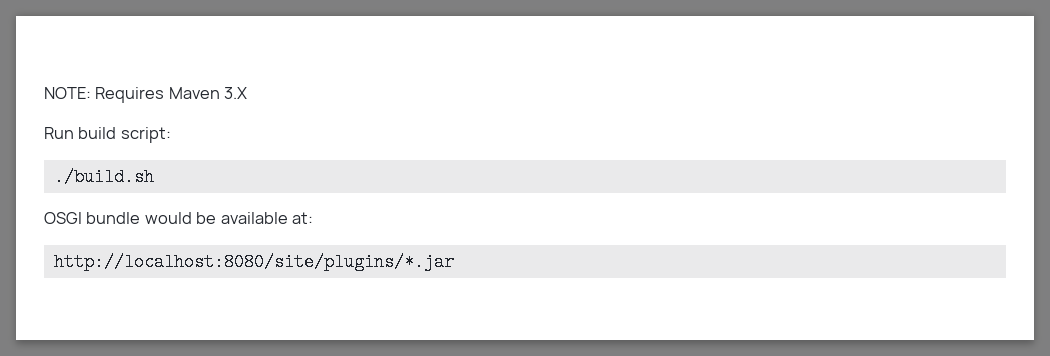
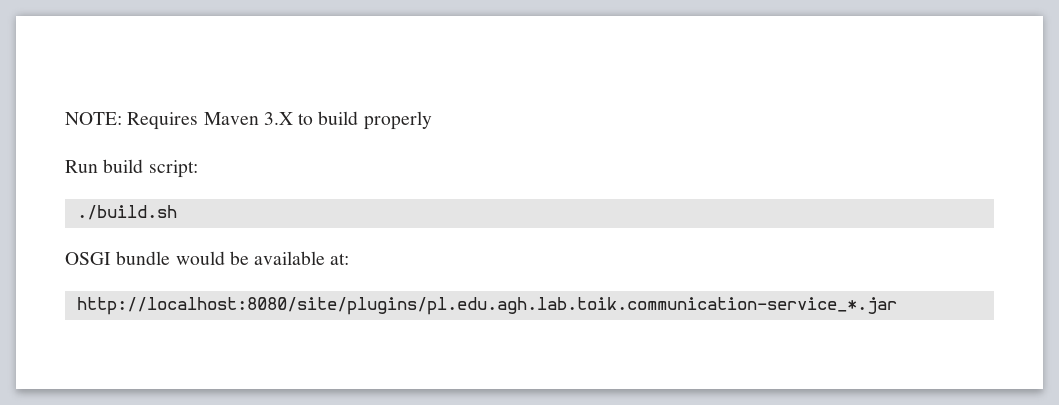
(248, 93) none -> [298,111,432,130] to build properly
[53,253,454,271] http://localhost:8080/site/plugins/*.jar -> [76,297,897,315] http://localhost:8080/site/plugins/pl.edu.agh.lab.toik.communication-service_*.jar

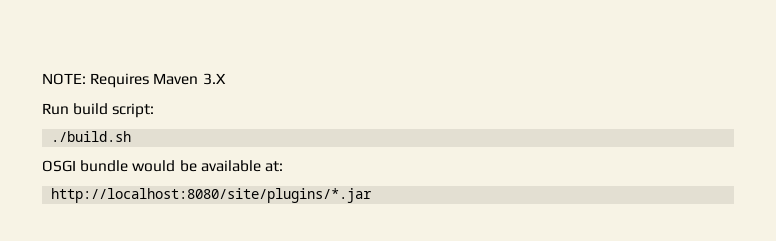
[298,111,432,130] to build properly -> (226, 79) none
[76,297,897,315] http://localhost:8080/site/plugins/pl.edu.agh.lab.toik.communication-service_*.jar -> [51,188,373,203] http://localhost:8080/site/plugins/*.jar

